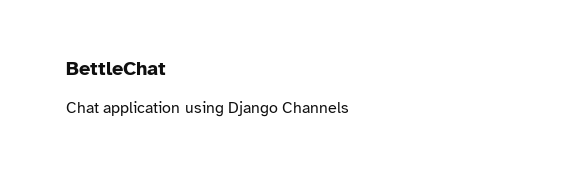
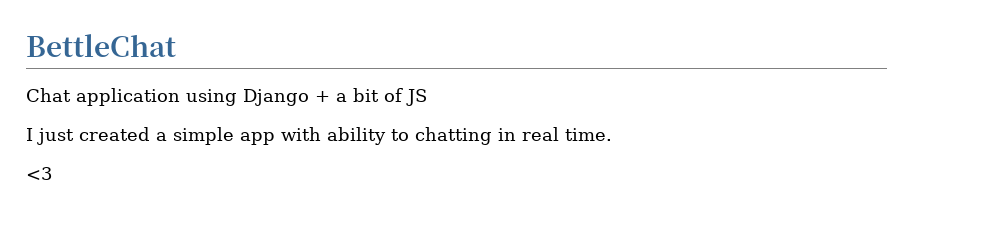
[282,102,350,113] Channels -> [315,88,427,106] [26,127,612,145] [26,167,52,180] + a bit of JS // I just created a simple app with ability to chatting in real time. // <3

